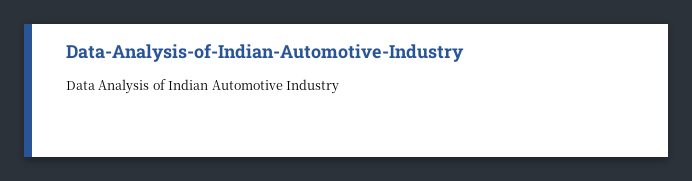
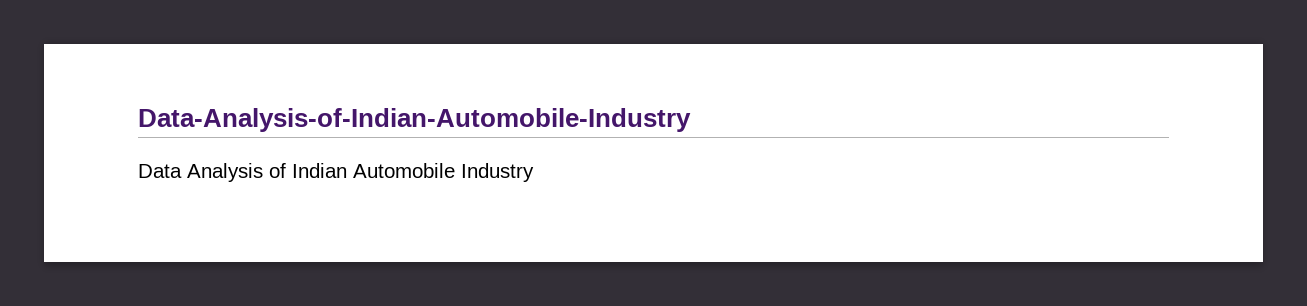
[66,44,464,62] Data-Analysis-of-Indian-Automotive-Industry -> [138,108,691,132] Data-Analysis-of-Indian-Automobile-Industry
[211,80,283,90] Automotive -> [353,163,455,178] Automobile

